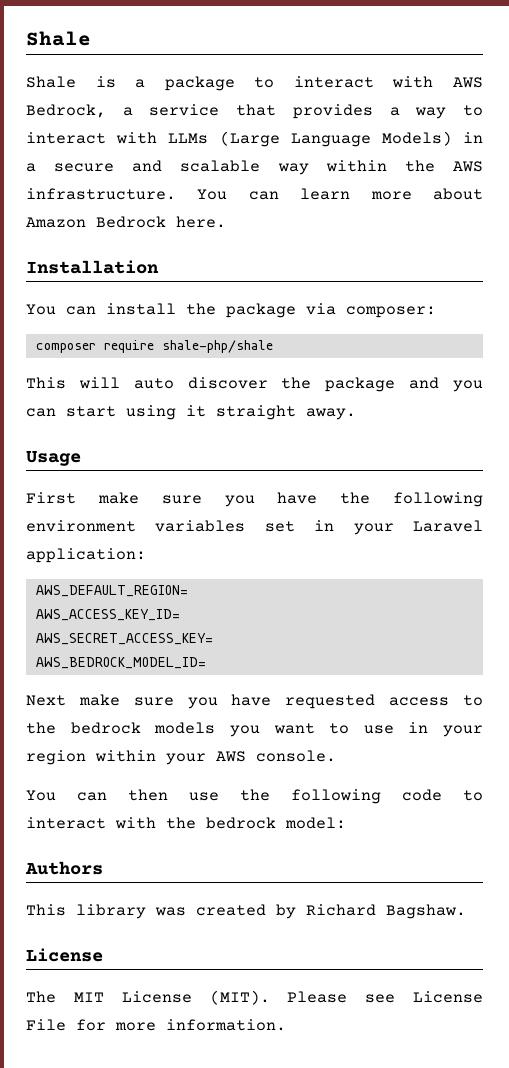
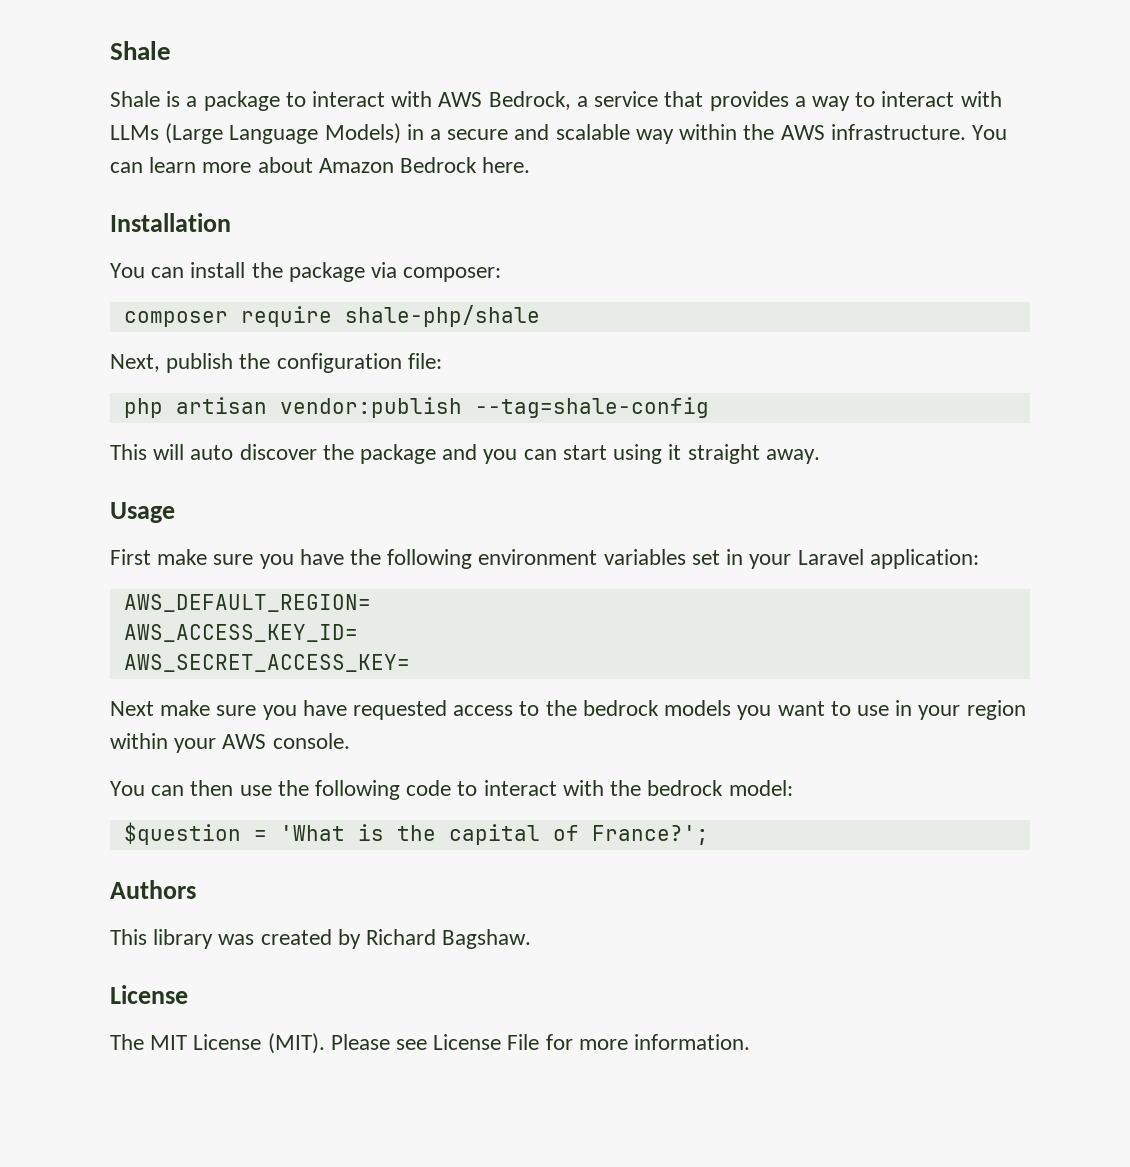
(273, 346) none -> [110,353,442,373] [123,397,709,418] // Next, publish the configuration file: // php artisan vendor:publish --tag=shale-config
[35,657,206,669] // AWS_BEDROCK_MODEL_ID= -> (410, 663) none
(346, 823) none -> [123,822,709,845] // $question = 'What is the capital of France?';

